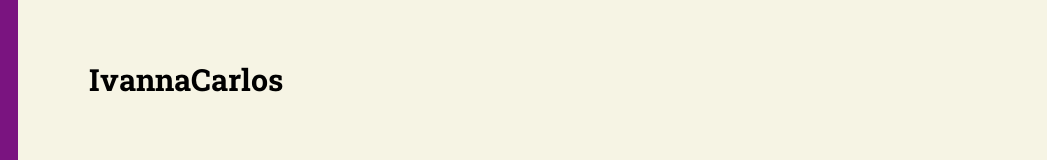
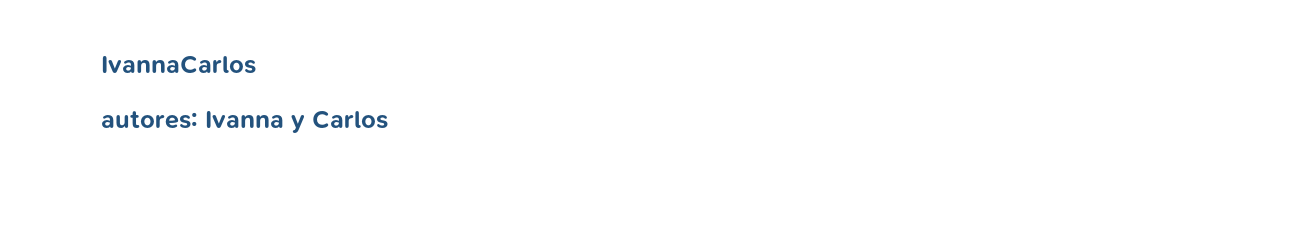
(283, 79) none -> [101,110,388,133] // autores: Ivanna y Carlos

